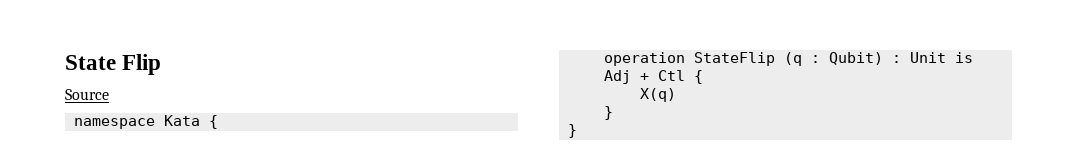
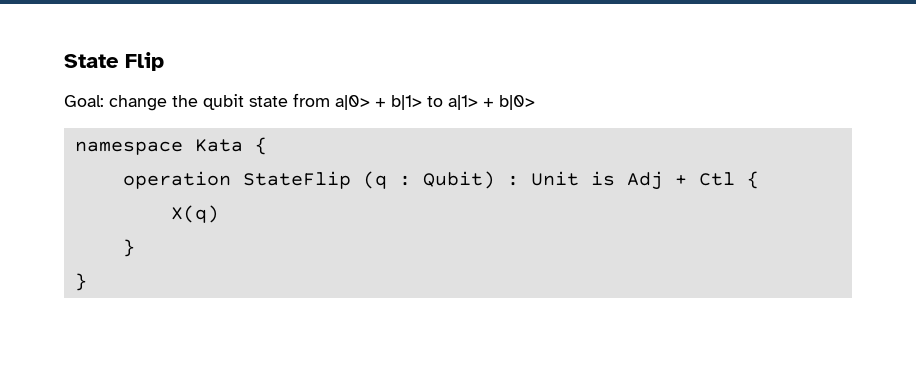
[65,89,109,100] Source -> [64,93,535,111] Goal: change the qubit state from a|0> + b|1> to a|1> + b|0>

